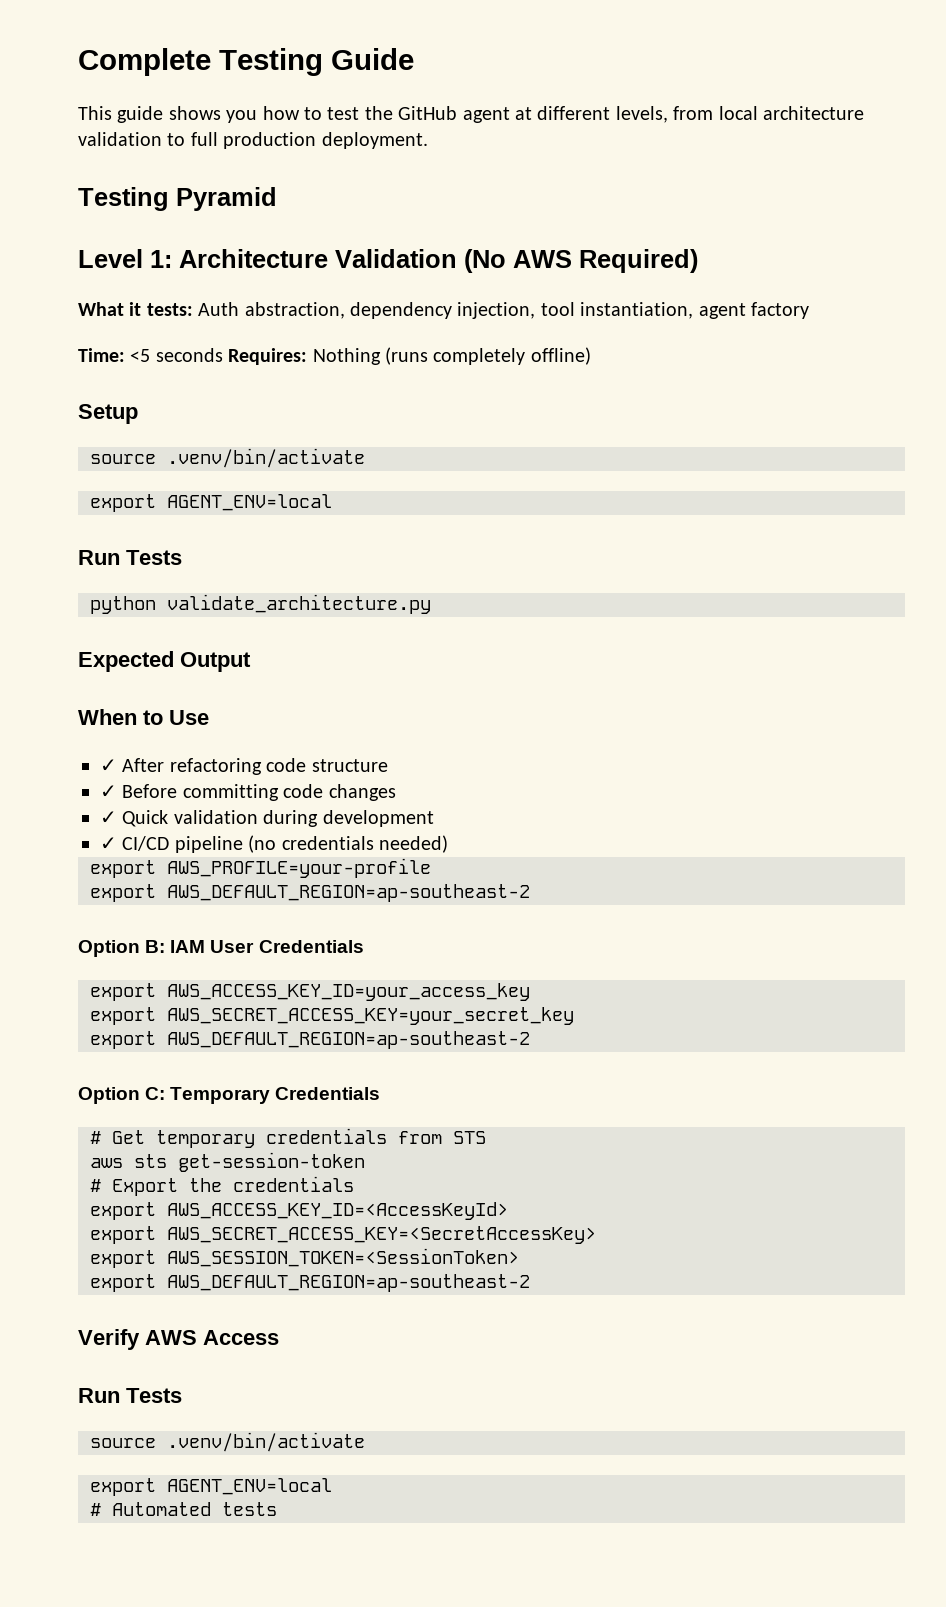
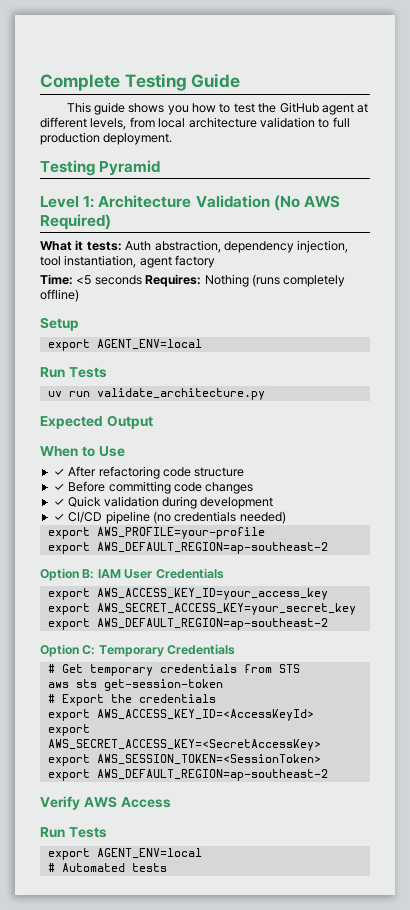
[90,448,365,468] // source .venv/bin/activate -> (79, 324) none
[90,596,156,614] python -> [47,391,90,397] uv run
[90,1432,365,1452] // source .venv/bin/activate -> (107, 832) none

